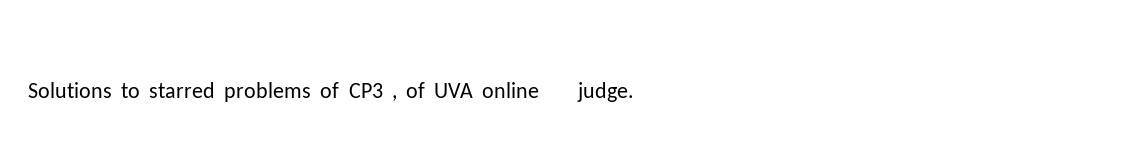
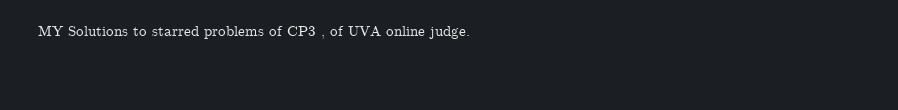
(28, 90) none -> [38,25,64,36] MY

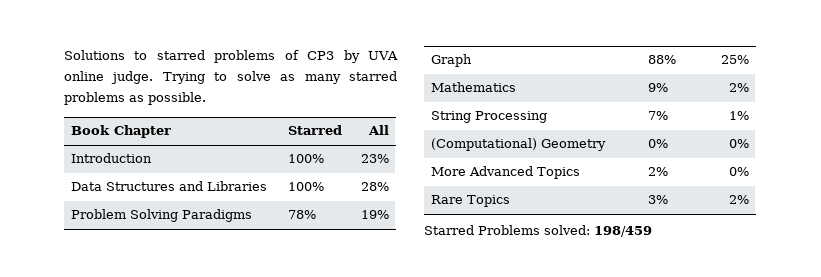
[38,25,64,36] MY -> (64, 55) none
[321,26,344,39] , of -> [343,50,360,63] by
(470, 32) none -> [162,71,397,84] [64,92,206,105] [70,125,171,138] [287,125,342,135] [368,125,390,135] [70,153,152,163] [287,154,324,163] [361,154,390,163] [70,181,267,191] [287,182,324,191] [361,182,390,191] [70,209,252,222] [287,210,316,219] [361,210,390,219] [430,54,472,67] [647,55,676,64] [721,55,750,64] [430,82,516,92] [647,83,668,92] [729,83,750,92] [430,111,547,123] [647,111,668,120] [729,111,750,120] [430,138,606,151] [647,139,668,148] [729,139,750,148] [430,166,580,179] [647,167,668,176] [729,167,750,176] [430,195,510,207] [647,195,668,204] [729,195,750,204] [424,225,652,237] Trying to solve as many starred problems as possible. // Book Chapter | Starred | All // Introduction | 100% | 23% // Data Structures and Libraries | 100% | 28% // Problem Solving Paradigms | 78% | 19% // Graph | 88% | 25% // Mathematics | 9% | 2% // String Processing | 7% | 1% // (Computational) Geometry | 0% | 0% // More Advanced Topics | 2% | 0% // Rare Topics | 3% | 2% // Starred Problems solved: 198/459

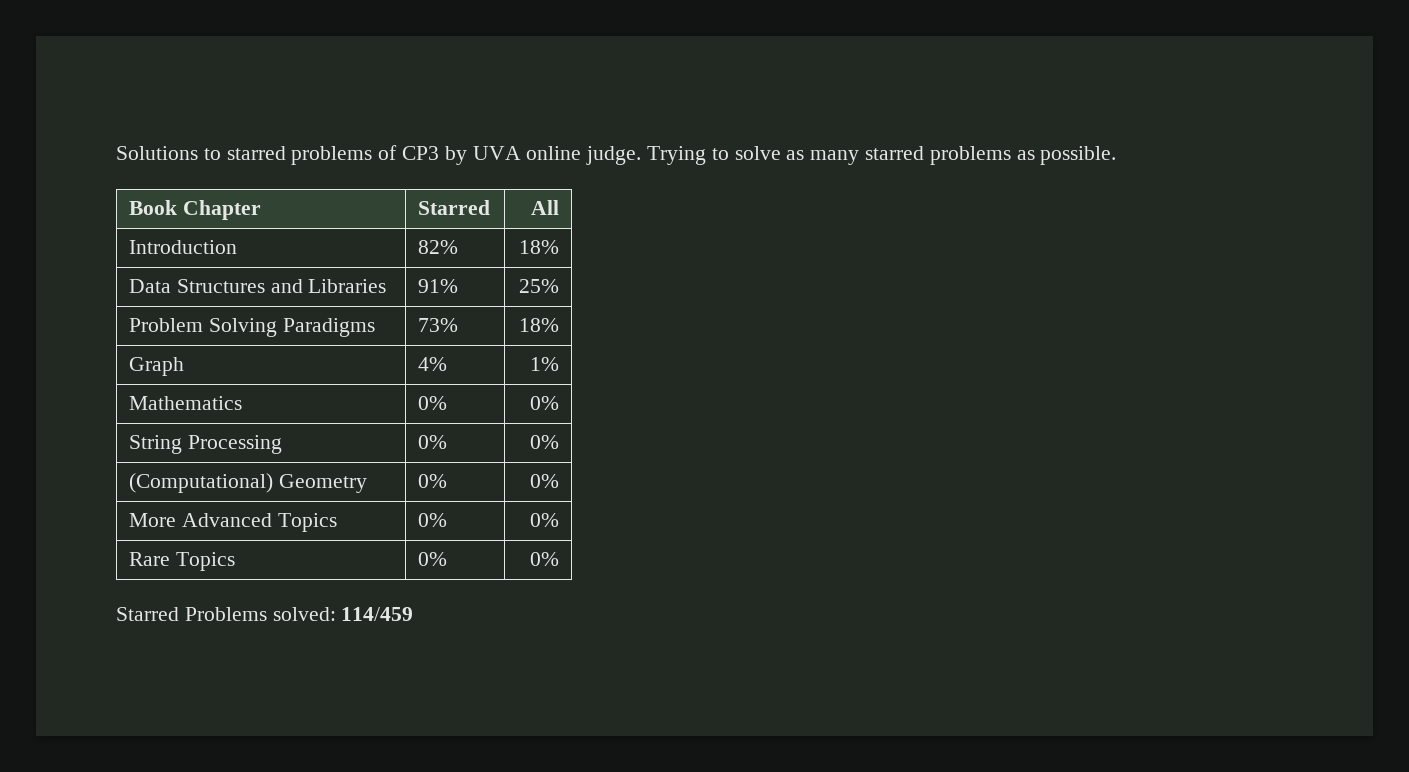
[287,154,324,163] [361,154,390,163] 100% | 23% -> [417,240,458,254] [519,240,560,254] 82% | 18%
[287,182,324,191] [361,182,390,191] 100% | 28% -> [417,279,458,293] [519,279,560,293] 91% | 25%
[287,210,316,219] [361,210,390,219] 78% | 19% -> [417,318,458,332] [519,318,560,332] 73% | 18%
[647,55,676,64] [721,55,750,64] 88% | 25% -> [417,357,447,371] [530,357,560,371] 4% | 1%
[647,83,668,92] [729,83,750,92] 9% | 2% -> [417,396,447,410] [530,396,560,410] 0% | 0%
[647,111,668,120] [729,111,750,120] 7% | 1% -> [417,435,447,449] [530,435,560,449] 0% | 0%
[647,167,668,176] 2% -> [417,513,447,527] 0%
[647,195,668,204] [729,195,750,204] 3% | 2% -> [417,552,447,566] [530,552,560,566] 0% | 0%
[594,226,652,237] 198/459 -> [341,607,414,621] 114/459

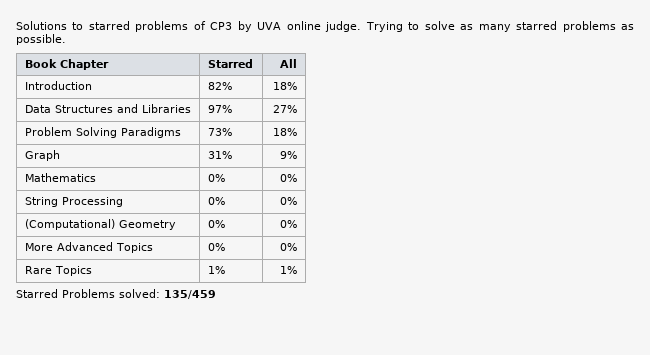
[417,279,458,293] [519,279,560,293] 91% | 25% -> [207,105,232,113] [273,105,298,113] 97% | 27%
[417,357,447,371] [530,357,560,371] 4% | 1% -> [207,151,232,159] [280,151,298,159] 31% | 9%
[417,552,447,566] [530,552,560,566] 0% | 0% -> [207,266,225,274] [280,266,298,274] 1% | 1%
[341,607,414,621] 114/459 -> [164,290,216,299] 135/459

